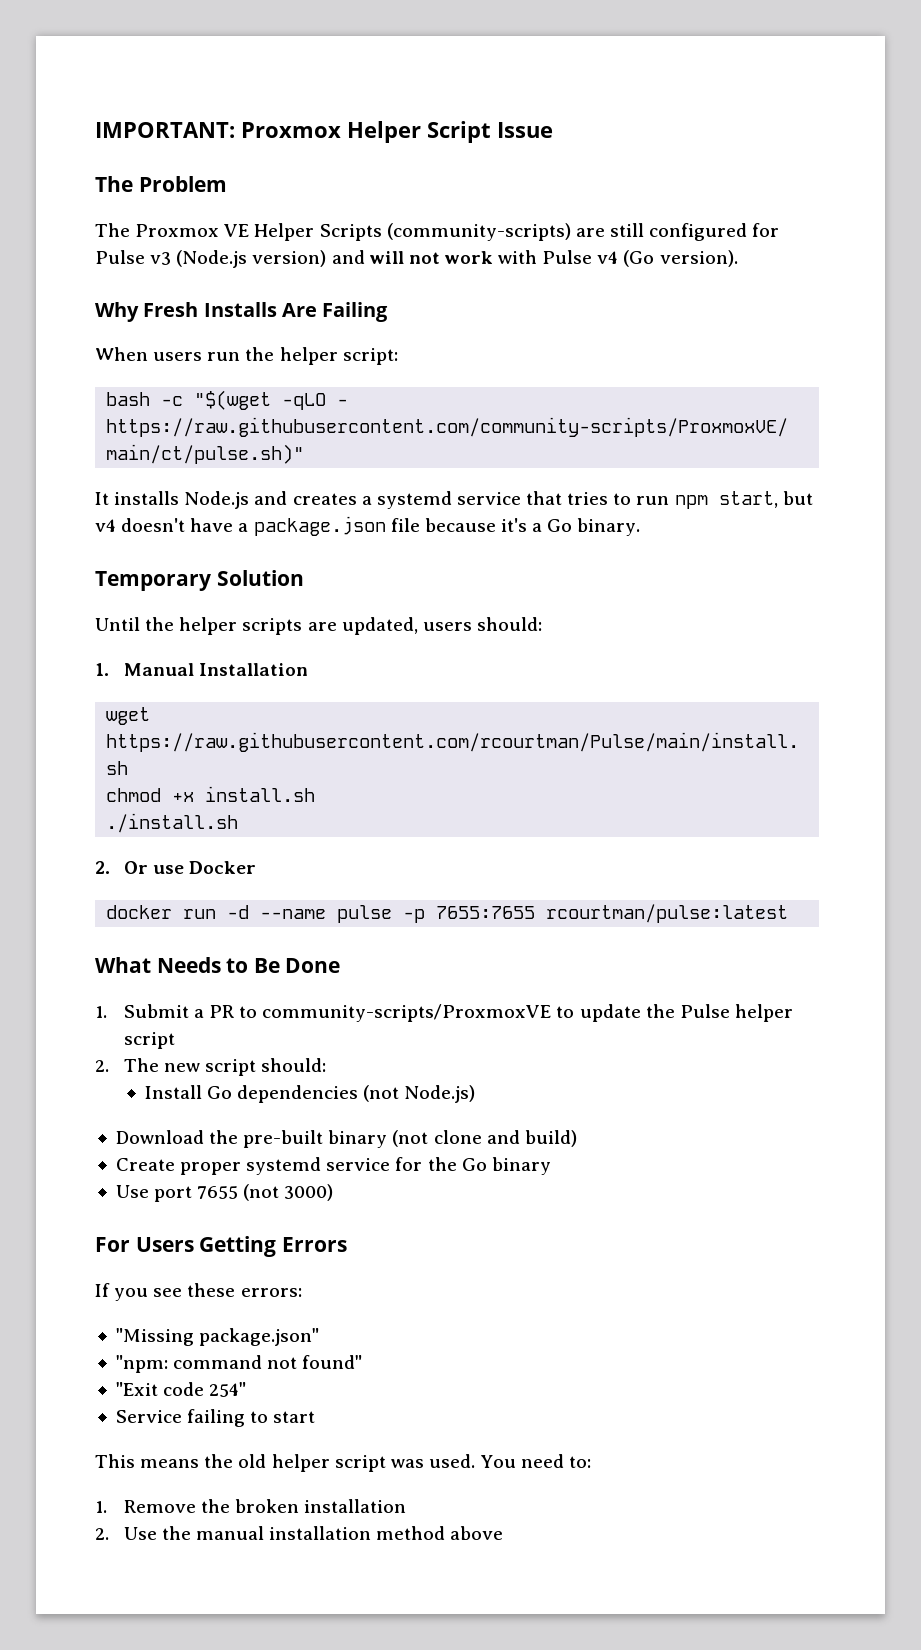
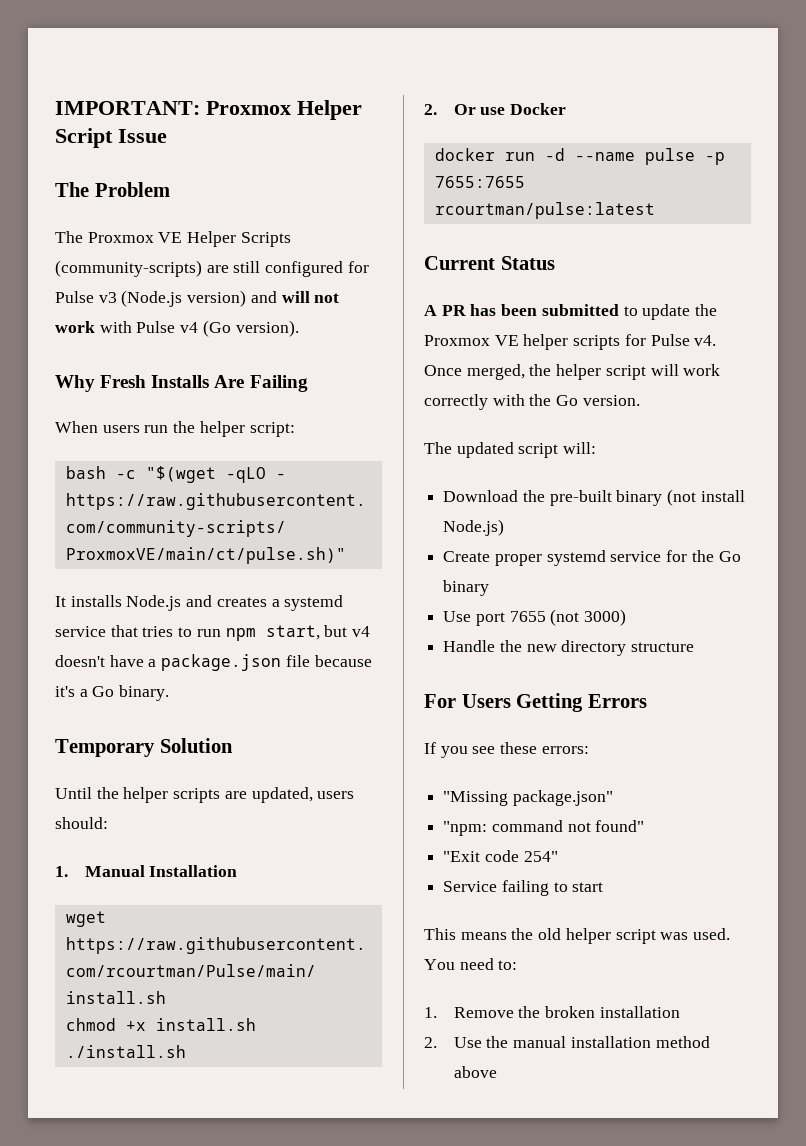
[95,957,341,973] [95,1004,793,1022] [123,1032,175,1049] [95,1058,327,1076] [144,1085,476,1103] What Needs to Be Done // 1. Submit a PR to community-scripts/ProxmoxVE to update the Pulse helper script // 2. The new script should: // Install Go dependencies (not Node.js) -> [424,256,555,270] [424,304,718,320] [424,334,717,350] [424,364,721,380] [424,394,640,410] [424,442,597,458] Current Status // A PR has been submitted to update the Proxmox VE helper scripts for Pulse v4. Once merged, the helper script will work correctly with the Go version. // The updated script will:
[433,1130,577,1147] clone and build) -> [700,490,745,502] [443,519,505,536] install Node.js)
(334, 1192) none -> [443,640,695,656] // Handle the new directory structure

